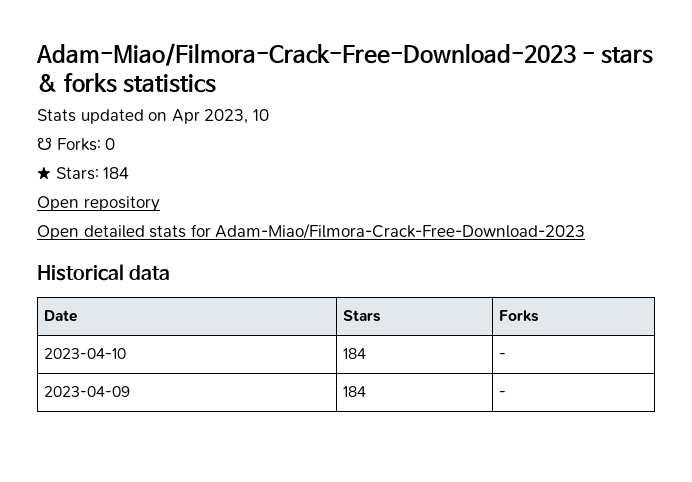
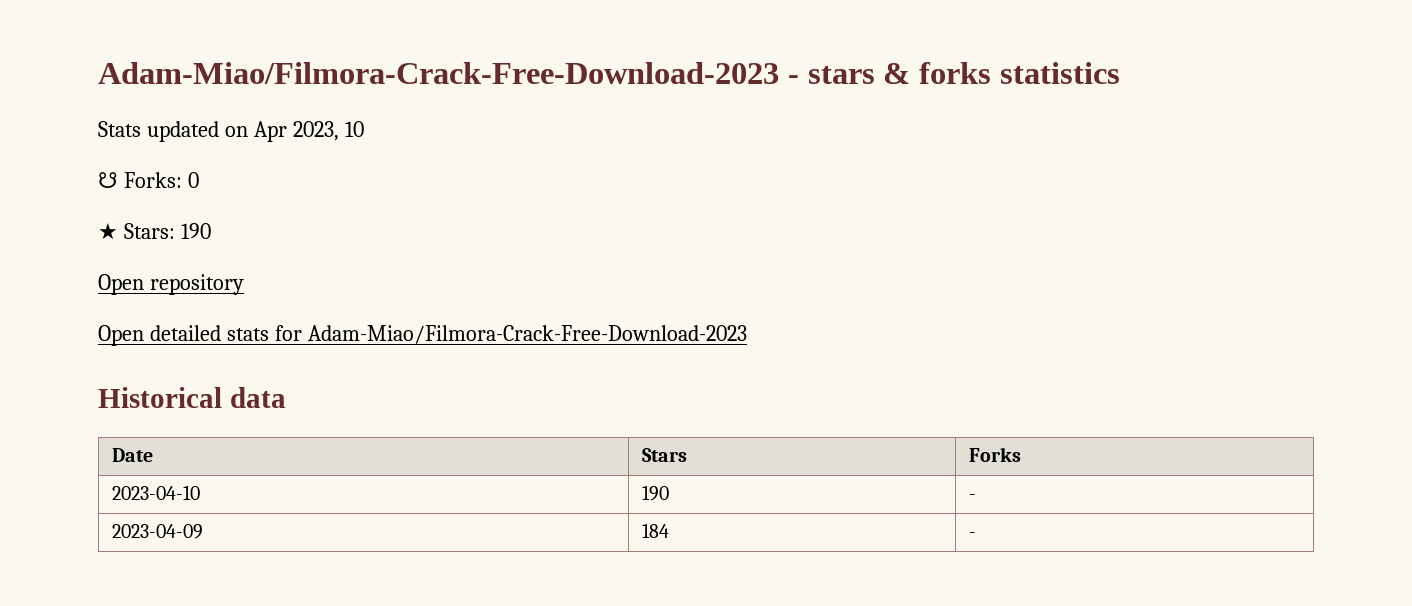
[103,167,130,179] 184 -> [180,223,211,239] 190
[343,348,367,359] 184 -> [641,485,669,501] 190

